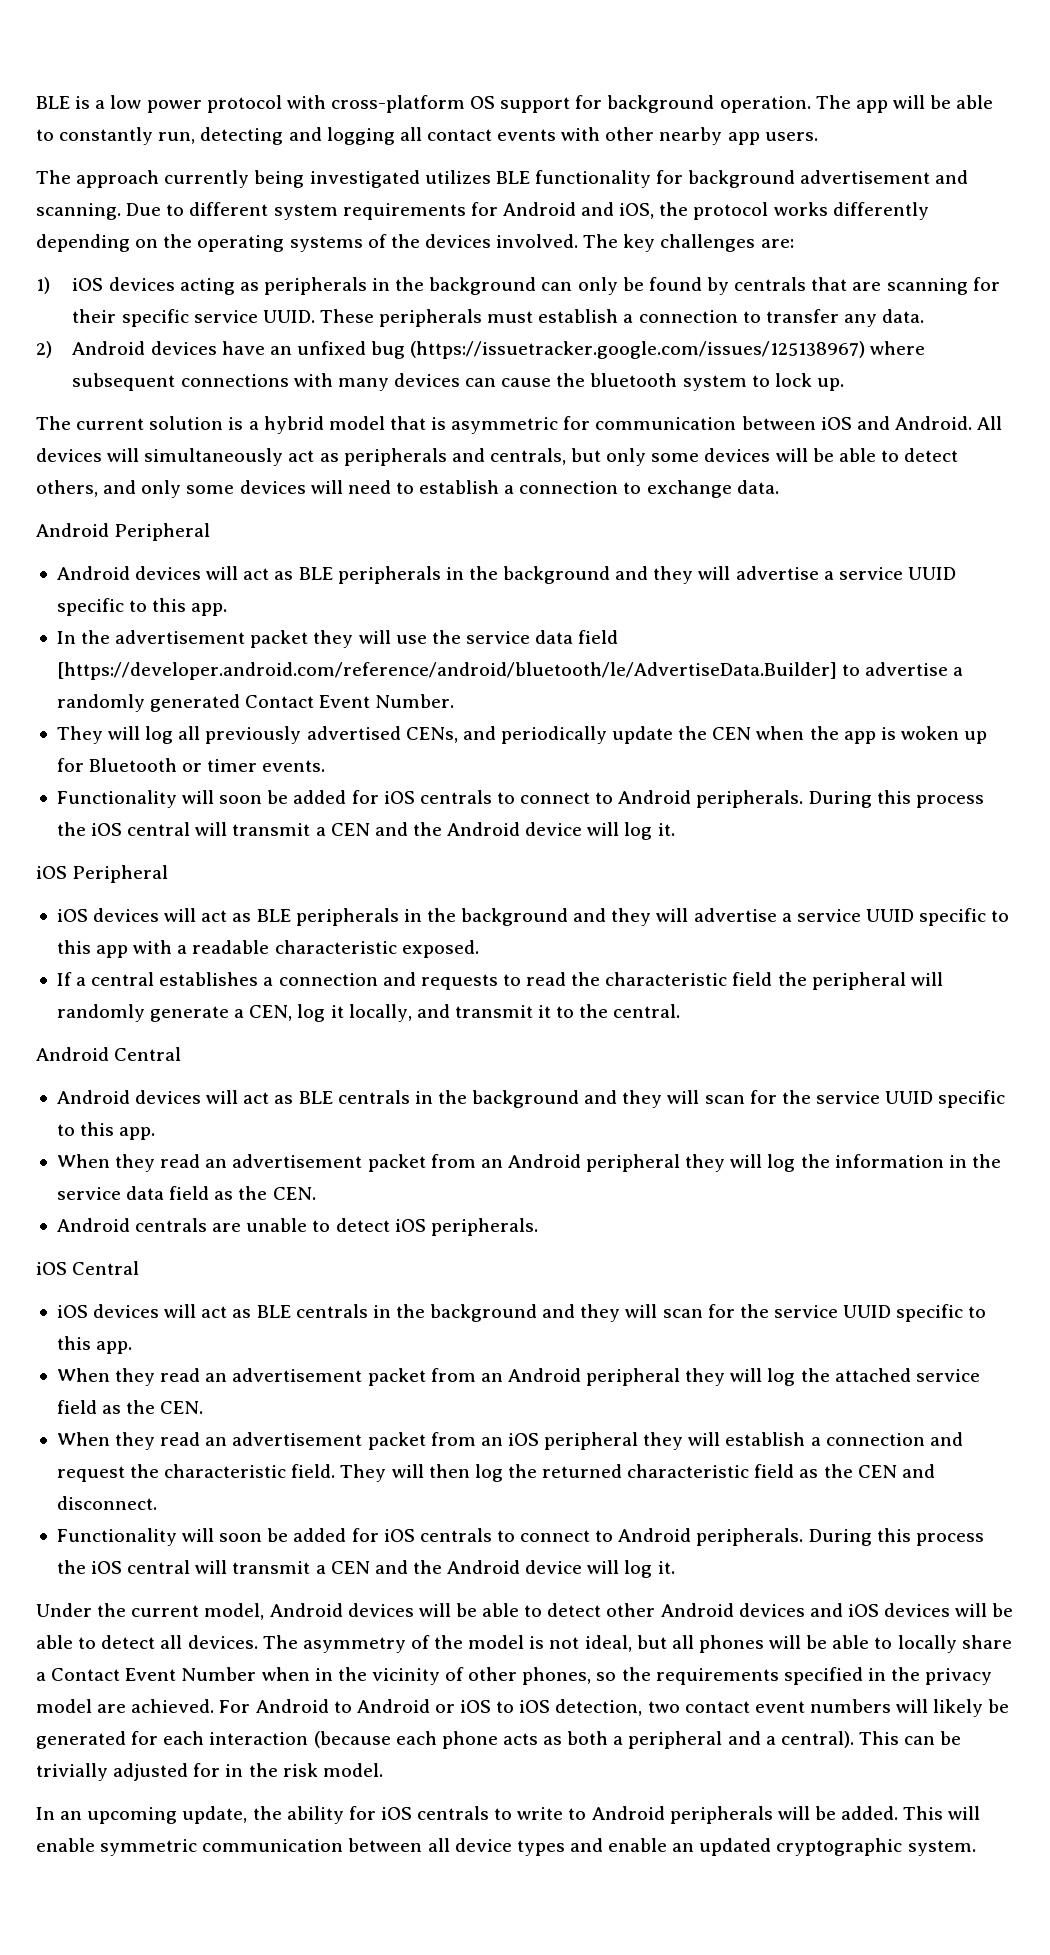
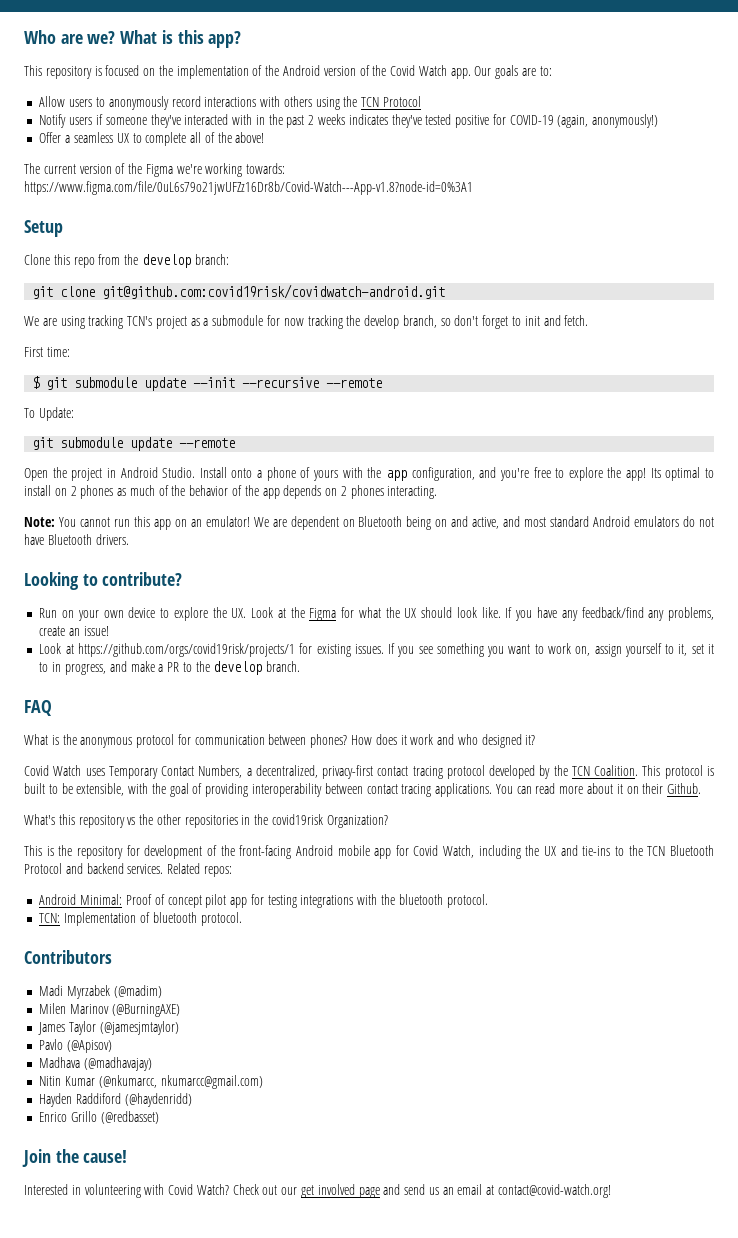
[36,95,994,113] [36,127,818,145] [36,170,969,188] [36,202,929,220] [36,234,794,252] [36,277,1000,295] [72,309,925,327] [36,341,926,359] [72,373,844,391] [36,416,1003,434] [36,448,959,466] [36,480,779,498] [36,523,211,541] [56,566,956,584] [56,598,228,616] [56,630,619,648] [56,662,964,680] [56,694,455,712] [56,726,988,744] [56,758,326,772] [56,790,984,808] [56,822,675,840] [36,865,169,883] [56,908,1010,926] [56,940,479,958] [56,972,943,990] [56,1004,681,1022] [36,1047,182,1061] [56,1090,1006,1108] [56,1122,156,1140] [56,1154,1001,1172] [56,1186,316,1200] [56,1218,538,1236] [36,1261,140,1275] [56,1304,987,1322] [56,1336,133,1354] [56,1368,980,1386] [56,1400,204,1414] [56,1432,963,1450] [56,1464,935,1482] [56,1496,157,1510] [56,1528,984,1546] [56,1560,675,1578] [36,1603,1014,1620] [36,1635,1012,1653] [36,1667,993,1685] [36,1699,1010,1717] [36,1731,962,1749] [36,1763,383,1781] [36,1806,981,1824] [36,1838,976,1856] BLE is a low power protocol with cross-platform OS support for background operation. The app will be able to constantly run, detecting and logging all contact events with other nearby app users. // The approach currently being investigated utilizes BLE functionality for background advertisement and scanning. Due to different system requirements for Android and iOS, the protocol works differently depending on the operating systems of the devices involved. The key challenges are: // 1) iOS devices acting as peripherals in the background can only be found by centrals that are scanning for their specific service UUID. These peripherals must establish a connection to transfer any data. // 2) Android devices have an unfixed bug (https://issuetracker.google.com/issues/125138967) where subsequent connections with many devices can cause the bluetooth system to lock up. // The current solution is a hybrid model that is asymmetric for communication between iOS and Android. All devices will simultaneously act as peripherals and centrals, but only some devices will be able to detect others, and only some devices will need to establish a connection to exchange data. // Android Peripheral // Android devices will act as BLE peripherals in the background and they will advertise a service UUID specific to this app. // In the advertisement packet they will use the service data field [https://developer.android.com/reference/android/bluetooth/le/AdvertiseData.Builder] to advertise a randomly generated Contact Event Number. // They will log all previously advertised CENs, and periodically update the CEN when the app is woken up for Bluetooth or timer events. // Functionality will soon be added for iOS centrals to connect to Android peripherals. During this process the iOS central will transmit a CEN and the Android device will log it. // iOS Peripheral // iOS devices will act as BLE peripherals in the background and they will advertise a service UUID specific to this app with a readable characteristic exposed. // If a central establishes a connection and requests to read the characteristic field the peripheral will randomly generate a CEN, log it locally, and transmit it to the central. // Android Central // Android devices will act as BLE centrals in the background and they will scan for the service UUID specific to this app. // When they read an advertisement packet from an Android peripheral they will log the information in the service data field as the CEN. // Android centrals are unable to detect iOS peripherals. // iOS Central // iOS devices will act as BLE centrals in the background and they will scan for the service UUID specific to this app. // When they read an advertisement packet from an Android peripheral they will log the attached service field as the CEN. // When they read an advertisement packet from an iOS peripheral they will establish a connection and request the characteristic field. They will then log the returned characteristic field as the CEN and disconnect. // Functionality will soon be added for iOS centrals to connect to Android peripherals. During this process the iOS central will transmit a CEN and the Android device will log it. // Under the current model, Android devices will be able to detect other Android devices and iOS devices will be able to detect all devices. The asymmetry of the model is not ideal, but all phones will be able to locally share a Contact Event Number when in the vicinity of other phones, so the requirements specified in the privacy model are achieved. For Android to Android or iOS to iOS detection, two contact event numbers will likely be generated for each interaction (because each phone acts as both a peripheral and a central). This can be trivially adjusted for in the risk model. // In an upcoming update, the ability for iOS centrals to write to Android peripherals will be added. This will enable symmetric communication between all device types and enable an updated cryptographic system. -> [24,30,242,48] [24,65,552,79] [39,96,421,110] [39,114,659,128] [39,132,265,146] [24,163,286,177] [24,181,473,195] [24,220,63,237] [24,254,229,268] [32,284,446,299] [24,315,589,329] [24,347,70,357] [32,376,383,391] [24,407,74,421] [32,437,236,451] [24,467,714,481] [24,485,438,499] [24,516,715,530] [24,534,129,545] [24,572,183,590] [39,607,715,621] [39,626,109,636] [39,643,714,657] [39,661,301,675] [24,700,52,716] [24,734,536,748] [24,765,715,779] [24,783,702,797] [24,814,388,828] [24,845,715,859] [24,863,232,877] [39,894,488,908] [39,912,242,926] [24,950,112,964] [39,985,162,999] [39,1003,180,1017] [38,1021,179,1035] [39,1039,113,1053] [39,1057,153,1071] [39,1075,263,1089] [39,1093,192,1107] [39,1111,159,1124] [22,1149,128,1167] [24,1184,612,1198] Who are we? What is this app? // This repository is focused on the implementation of the Android version of the Covid Watch app. Our goals are to: // Allow users to anonymously record interactions with others using the TCN Protocol // Notify users if someone they've interacted with in the past 2 weeks indicates they've tested positive for COVID-19 (again, anonymously!) // Offer a seamless UX to complete all of the above! // The current version of the Figma we're working towards: https://www.figma.com/file/0uL6s79o21jwUFZz16Dr8b/Covid-Watch---App-v1.8?node-id=0%3A1 // Setup // Clone this repo from the develop branch: // git clone git@github.com:covid19risk/covidwatch-android.git // We are using tracking TCN's project as a submodule for now tracking the develop branch, so don't forget to init and fetch. // First time: // $ git submodule update --init --recursive --remote // To Update: // git submodule update --remote // Open the project in Android Studio. Install onto a phone of yours with the app configuration, and you're free to explore the app! Its optimal to install on 2 phones as much of the behavior of the app depends on 2 phones interacting. // Note: You cannot run this app on an emulator! We are dependent on Bluetooth being on and active, and most standard Android emulators do not have Bluetooth drivers. // Looking to contribute? // Run on your own device to explore the UX. Look at the Figma for what the UX should look like. If you have any feedback/find any problems, create an issue! // Look at https://github.com/orgs/covid19risk/projects/1 for existing issues. If you see something you want to work on, assign yourself to it, set it to in progress, and make a PR to the develop branch. // FAQ // What is the anonymous protocol for communication between phones? How does it work and who designed it? // Covid Watch uses Temporary Contact Numbers, a decentralized, privacy-first contact tracing protocol developed by the TCN Coalition. This protocol is built to be extensible, with the goal of providing interoperability between contact tracing applications. You can read more about it on their Github. // What's this repository vs the other repositories in the covid19risk Organization? // This is the repository for development of the front-facing Android mobile app for Covid Watch, including the UX and tie-ins to the TCN Bluetooth Protocol and backend services. Related repos: // Android Minimal: Proof of concept pilot app for testing integrations with the bluetooth protocol. // TCN: Implementation of bluetooth protocol. // Contributors // Madi Myrzabek (@madim) // Milen Marinov (@BurningAXE) // James Taylor (@jamesjmtaylor) // Pavlo (@Apisov) // Madhava (@madhavajay) // Nitin Kumar (@nkumarcc, nkumarcc@gmail.com) // Hayden Raddiford (@haydenridd) // Enrico Grillo (@redbasset) // Join the cause! // Interested in volunteering with Covid Watch? Check out our get involved page and send us an email at contact@covid-watch.org!

